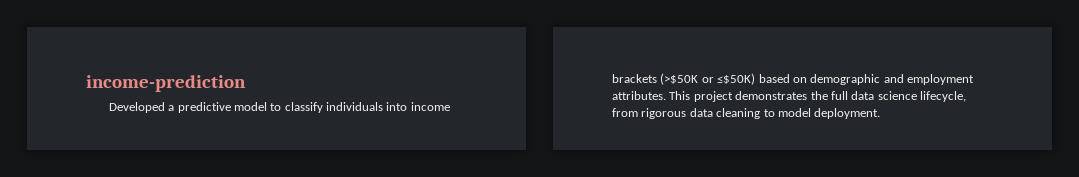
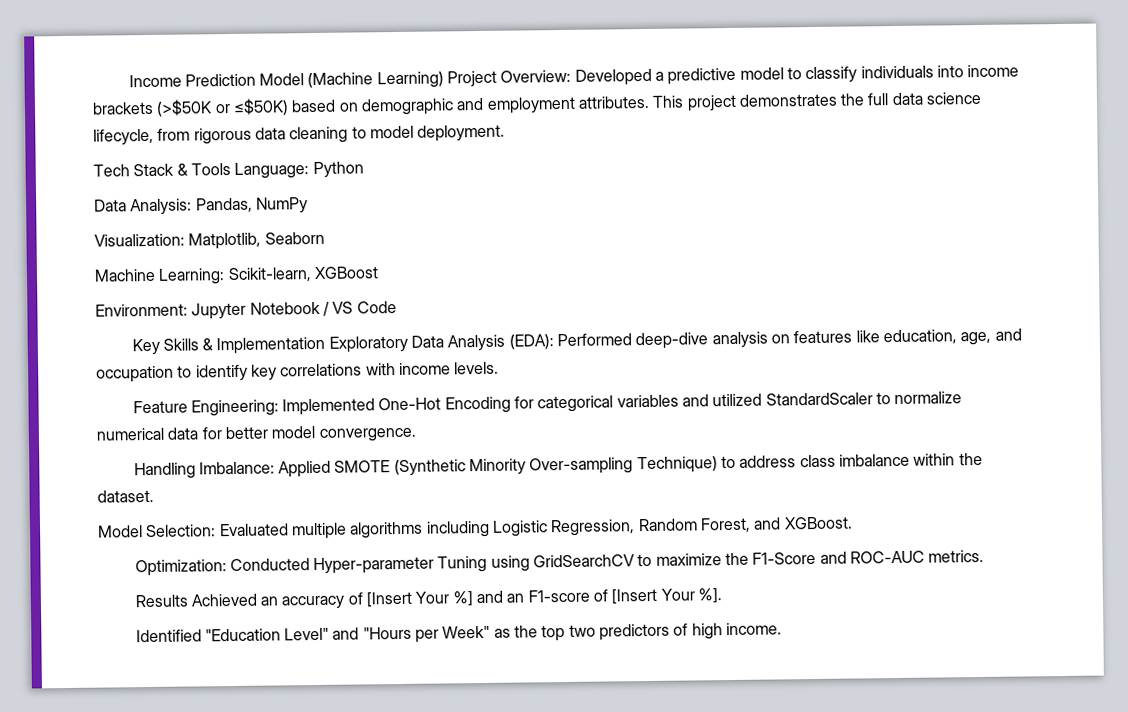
[86,75,246,92] income-prediction // -> [128,69,572,89] Income Prediction Model (Machine Learning) Project Overview:
(881, 113) none -> [93,161,364,179] [94,197,308,216] [94,231,325,250] [94,266,379,285] [95,301,397,320] [131,328,1022,356] [96,361,500,383] [132,391,963,417] [96,425,417,442] [133,452,983,480] [97,489,154,503] [98,516,853,540] [134,549,985,577] [134,587,723,610] [135,622,783,643] // Tech Stack & Tools Language: Python // Data Analysis: Pandas, NumPy // Visualization: Matplotlib, Seaborn // Machine Learning: Scikit-learn, XGBoost // Environment: Jupyter Notebook / VS Code // Key Skills & Implementation Exploratory Data Analysis (EDA): Performed deep-dive analysis on features like education, age, and occupation to identify key correlations with income levels. // Feature Engineering: Implemented One-Hot Encoding for categorical variables and utilized StandardScaler to normalize numerical data for better model convergence. // Handling Imbalance: Applied SMOTE (Synthetic Minority Over-sampling Technique) to address class imbalance within the dataset. // Model Selection: Evaluated multiple algorithms including Logistic Regression, Random Forest, and XGBoost. // Optimization: Conducted Hyper-parameter Tuning using GridSearchCV to maximize the F1-Score and ROC-AUC metrics. // Results Achieved an accuracy of [Insert Your %] and an F1-score of [Insert Your %]. // Identified "Education Level" and "Hours per Week" as the top two predictors of high income.

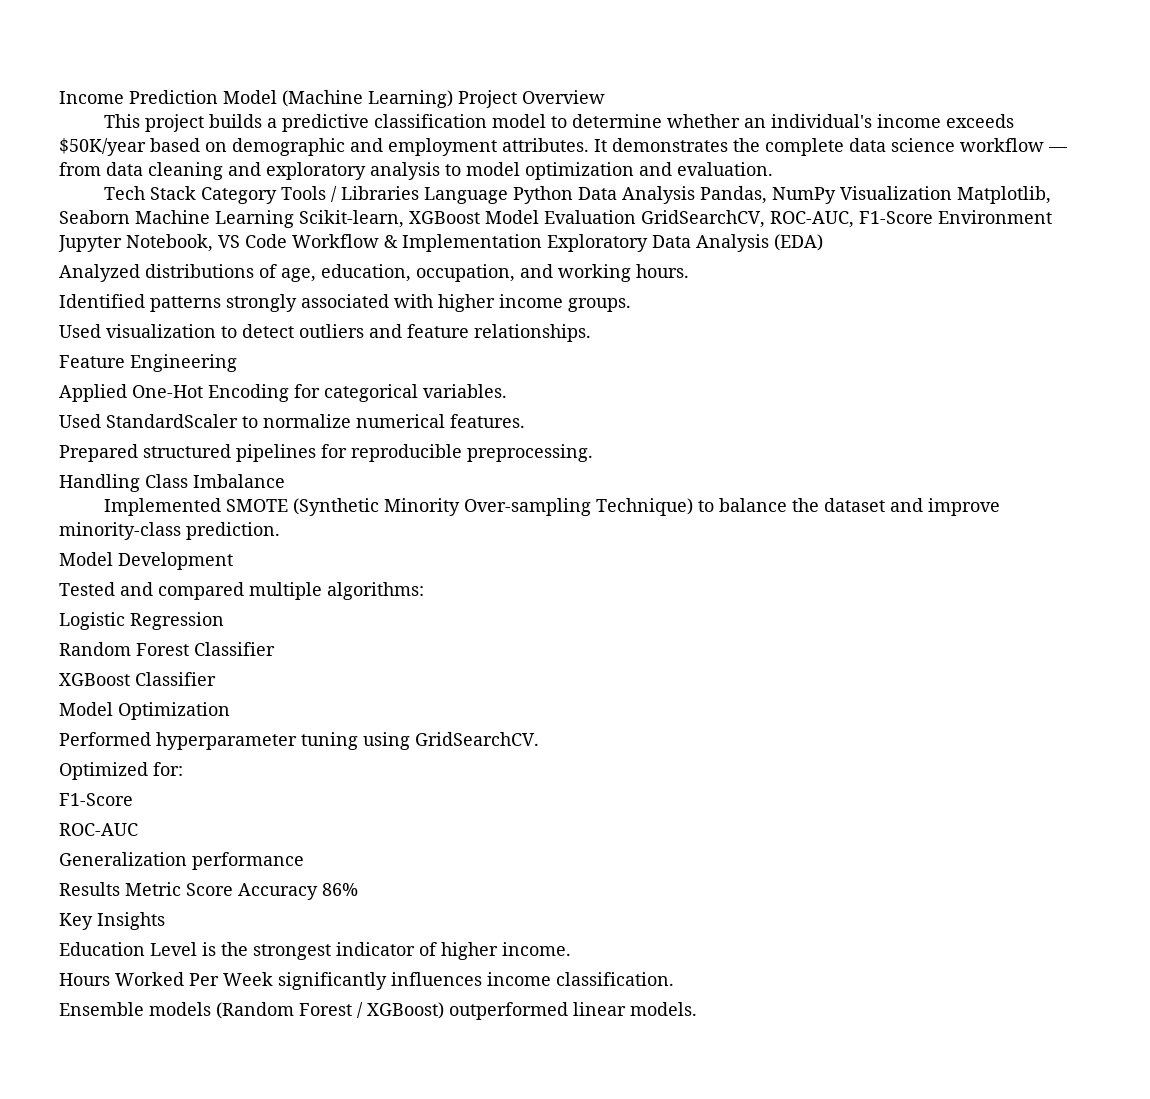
[500,68,652,86] Overview: Developed -> [522,90,605,104] [104,114,263,132] Overview // This project builds
(737, 76) none -> [374,114,488,128] classification
[805,64,1020,84] [92,98,289,117] classify individuals into income brackets (>$50K or ≤$50K) -> [572,114,1015,128] [59,138,146,156] determine whether an individual's income exceeds $50K/year
[652,94,737,112] This project -> [594,139,607,152] It
[867,93,890,106] full -> [765,138,844,156] complete
[93,124,506,146] [93,162,310,179] lifecycle, from rigorous data cleaning to model deployment. // Tech Stack & Tools Language: -> [960,138,1068,152] [59,162,773,180] [104,186,509,204] workflow — from data cleaning and exploratory analysis to model optimization and evaluation. // Tech Stack Category Tools / Libraries Language
[94,198,193,216] // Data Analysis: -> [578,186,696,204] Data Analysis
[94,233,185,247] // Visualization: -> [840,186,953,200] Visualization
[94,268,226,285] // Machine Learning: -> [135,210,294,228] Machine Learning
[95,301,330,320] // Environment: Jupyter Notebook / -> [485,210,1052,228] [58,234,213,252] Model Evaluation GridSearchCV, ROC-AUC, F1-Score Environment Jupyter Notebook,
[131,338,199,356] // Key Skills -> [292,234,379,248] Workflow
[508,328,1022,350] [96,361,500,383] (EDA): Performed deep-dive analysis on features like education, age, and occupation to identify key correlations with income levels. -> [774,234,823,251] [59,264,689,282] [59,294,631,312] [59,324,591,342] (EDA) // Analyzed distributions of age, education, occupation, and working hours. // Identified patterns strongly associated with higher income groups. // Used visualization to detect outliers and feature relationships.
[190,398,376,417] Engineering: Implemented -> [130,354,237,372] [59,384,127,402] Engineering // Applied
[616,393,763,408] variables and utilized -> [423,384,507,398] [59,414,101,428] variables. // Used
[167,425,417,442] [133,460,332,480] data for better model convergence. // Handling Imbalance: Applied -> [450,414,525,428] [59,444,593,462] [59,474,285,492] [104,498,222,516] features. // Prepared structured pipelines for reproducible preprocessing. // Handling Class Imbalance // Implemented
[739,452,983,468] [97,489,154,503] [98,516,853,540] [134,551,847,577] address class imbalance within the dataset. // Model Selection: Evaluated multiple algorithms including Logistic Regression, Random Forest, and XGBoost. // Optimization: Conducted Hyper-parameter Tuning using GridSearchCV to maximize the F1-Score and -> [719,498,1001,516] [59,522,280,540] [59,552,233,570] [59,582,424,600] [59,612,224,630] [59,642,275,656] [59,672,216,686] [59,702,230,720] [59,732,539,750] [59,762,183,780] [59,793,133,806] balance the dataset and improve minority-class prediction. // Model Development // Tested and compared multiple algorithms: // Logistic Regression // Random Forest Classifier // XGBoost Classifier // Model Optimization // Performed hyperparameter tuning using GridSearchCV. // Optimized for: // F1-Score //
[928,549,985,563] metrics. -> [59,852,304,870] // Generalization performance
[190,587,723,610] [135,622,783,643] Achieved an accuracy of [Insert Your %] and an F1-score of [Insert Your %]. // Identified "Education Level" and "Hours per Week" as the top two predictors of high income. -> [125,882,358,900] [59,912,165,930] [59,942,571,960] [59,972,674,990] [59,1002,697,1020] Metric Score Accuracy 86% // Key Insights // Education Level is the strongest indicator of higher income. // Hours Worked Per Week significantly influences income classification. // Ensemble models (Random Forest / XGBoost) outperformed linear models.

